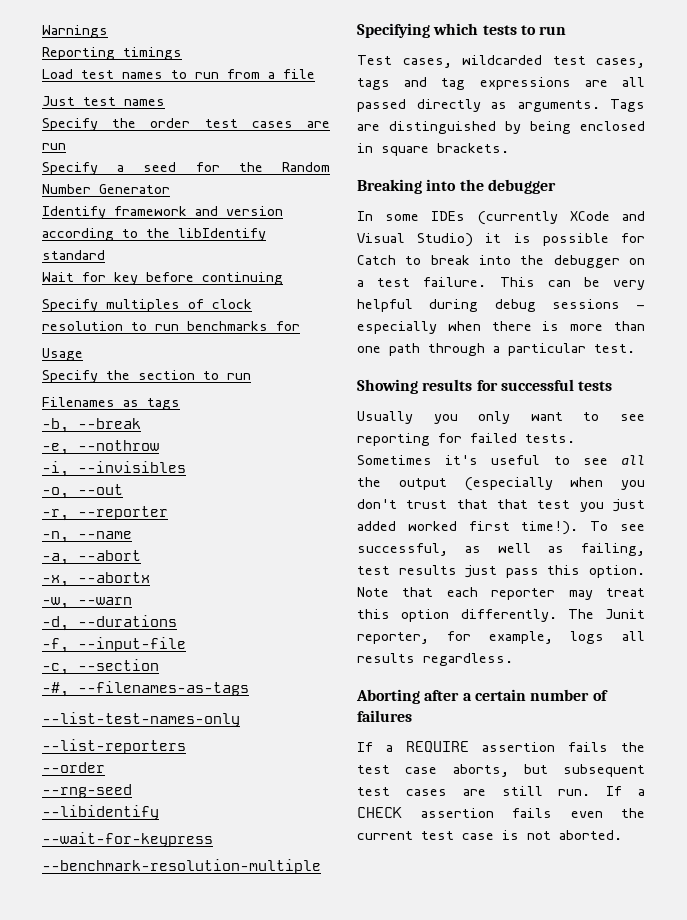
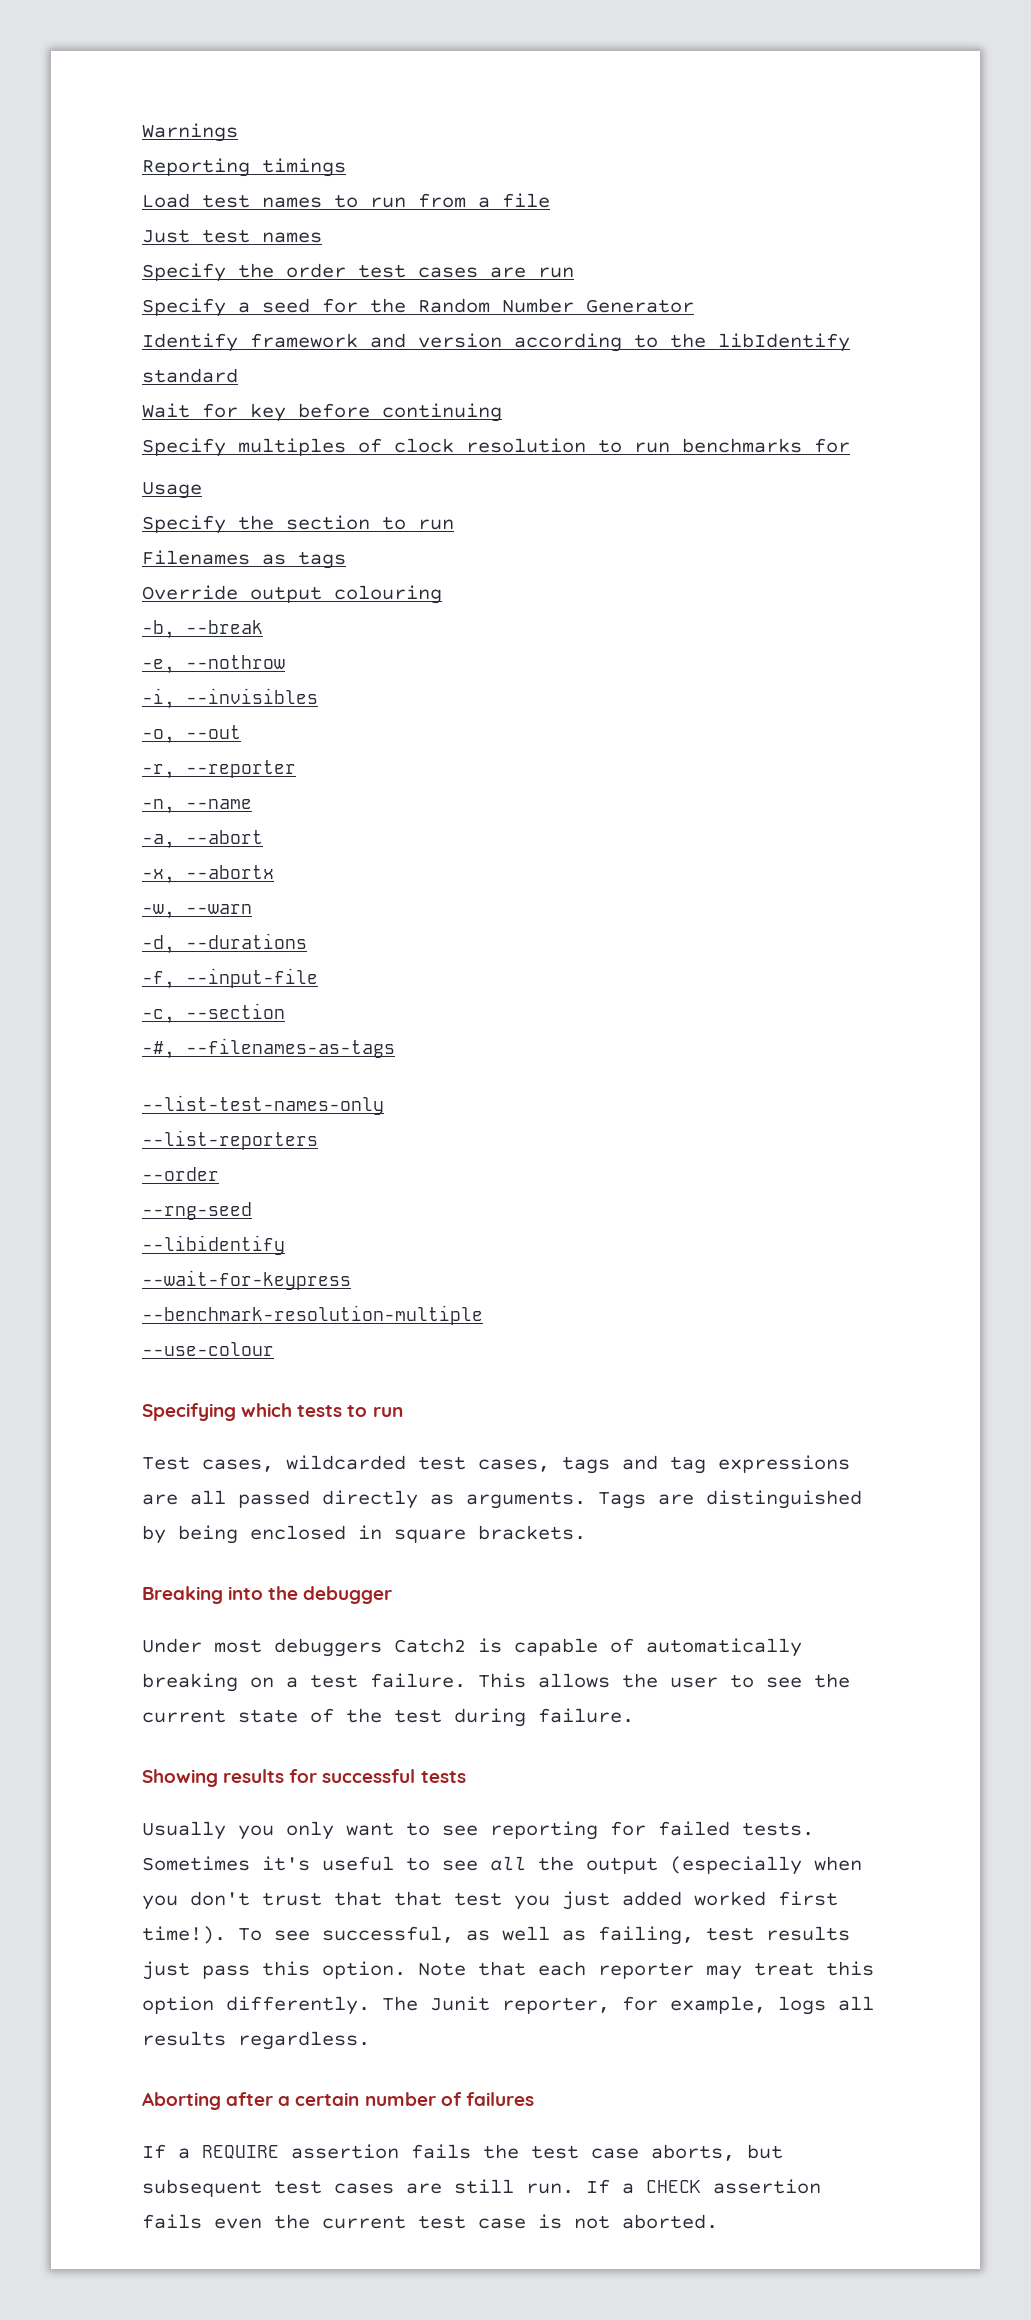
(180, 404) none -> [142,585,442,604] // Override output colouring
(321, 866) none -> [142,1342,274,1356] // --use-colour
[357,211,645,225] [357,233,645,247] [357,255,620,268] In some IDEs (currently XCode and Visual Studio) it is possible for Catch to break into the debugger -> [142,1638,802,1657] [142,1673,238,1692] Under most debuggers Catch2 is capable of automatically breaking
[547,277,645,290] [357,299,645,312] [357,321,645,334] [357,343,635,356] can be very helpful during debug sessions - especially when there is more than one path through a particular test. -> [538,1673,850,1688] [142,1708,634,1727] allows the user to see the current state of the test during failure.

